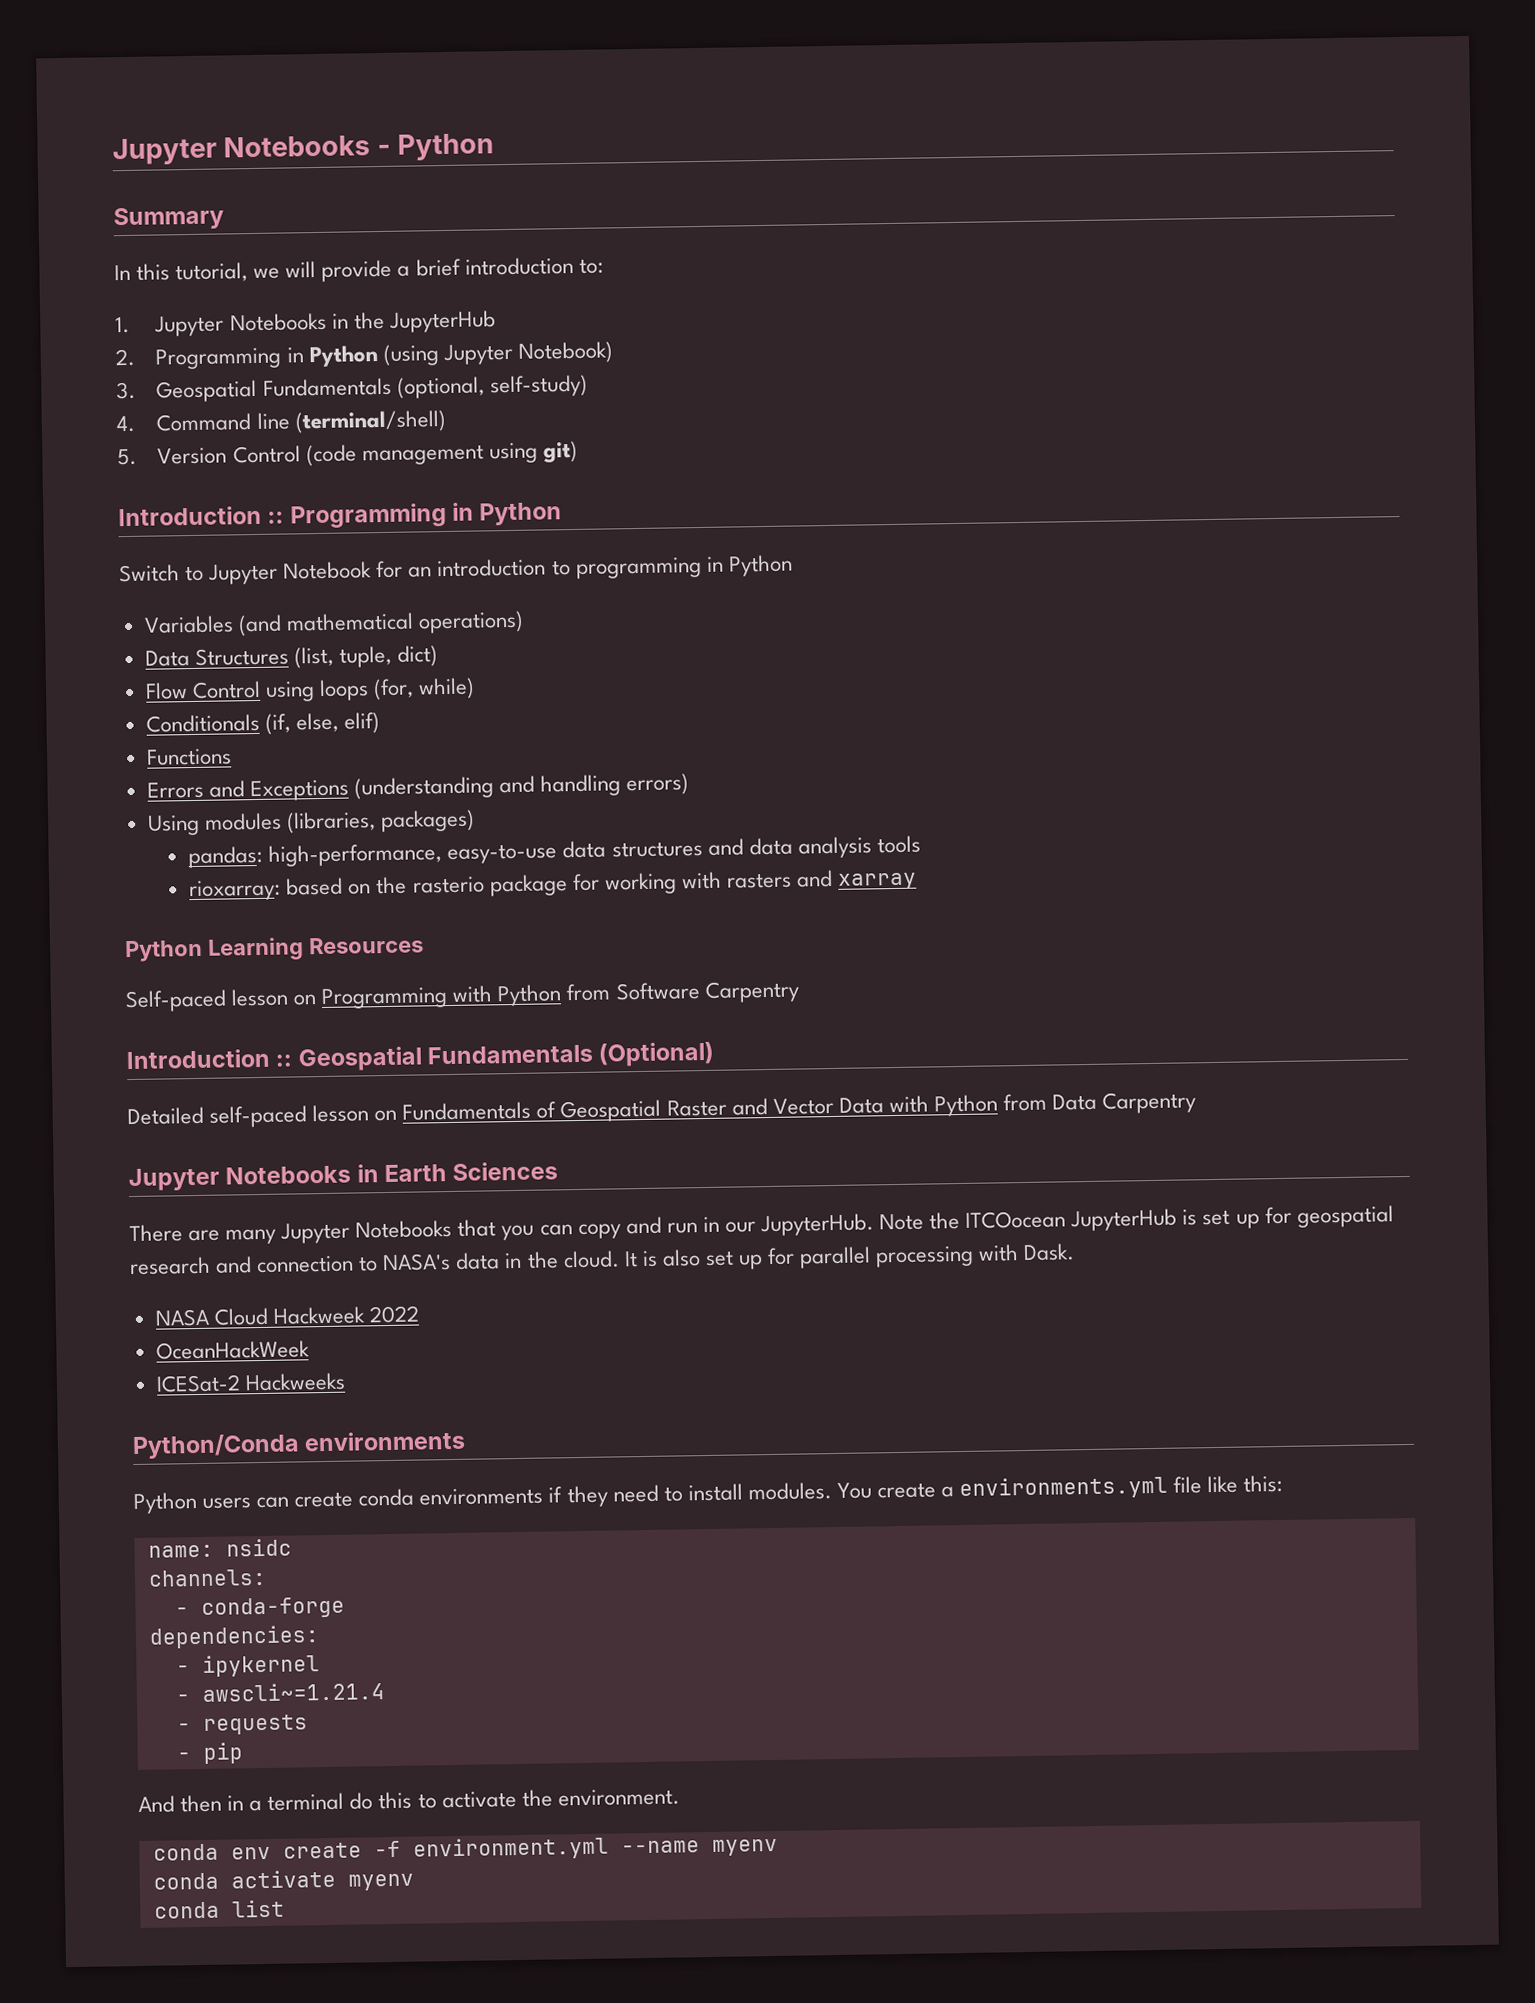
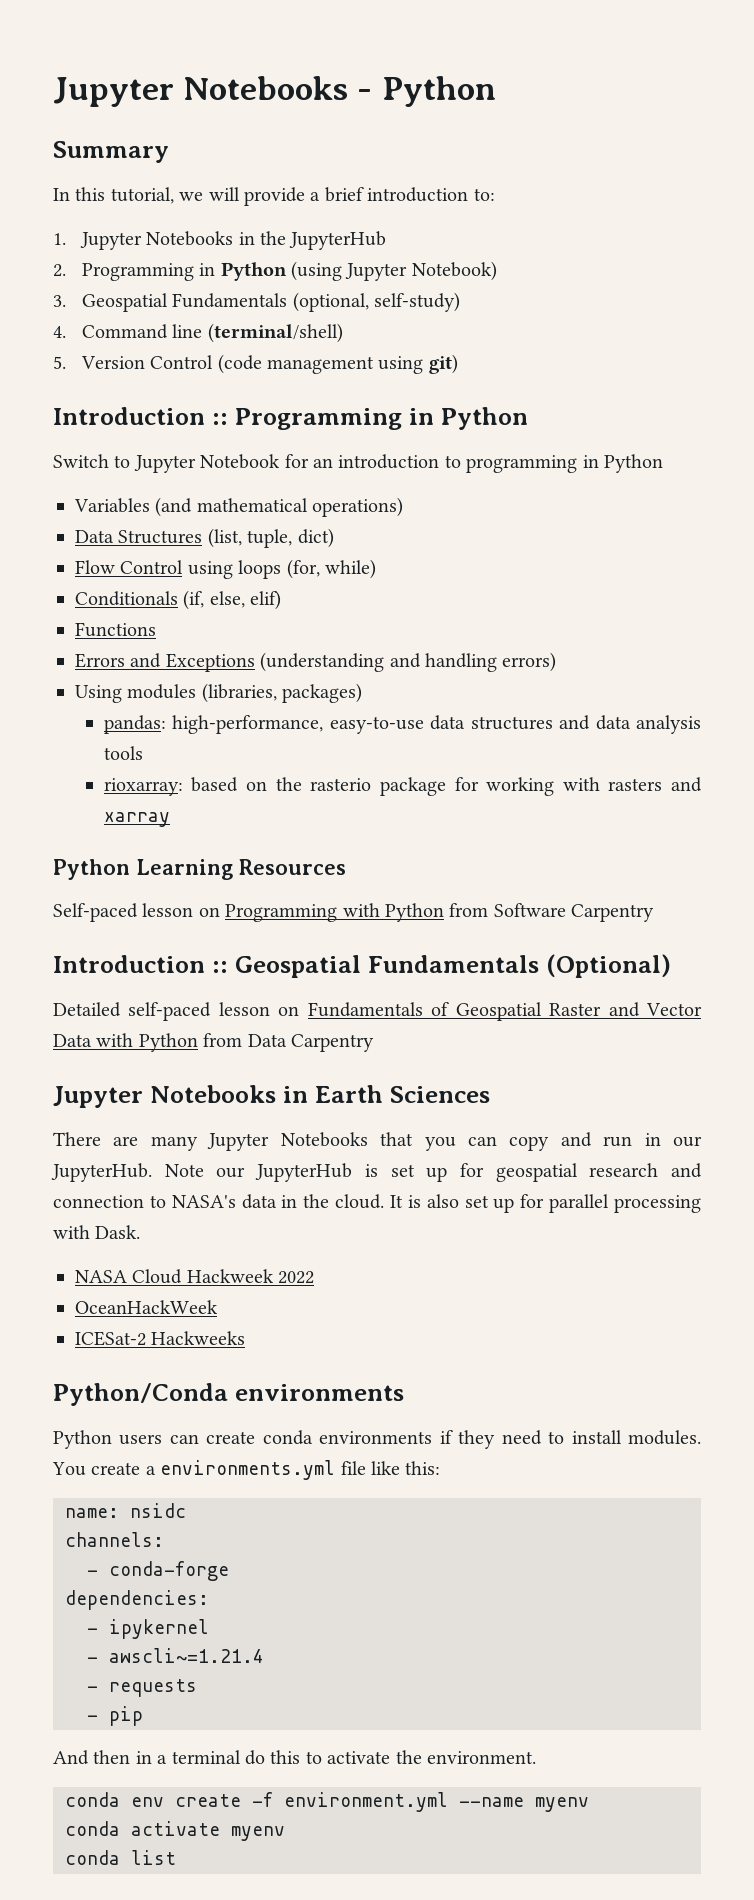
[929,1210,1067,1230] the ITCOocean -> [216,1167,246,1178] our

